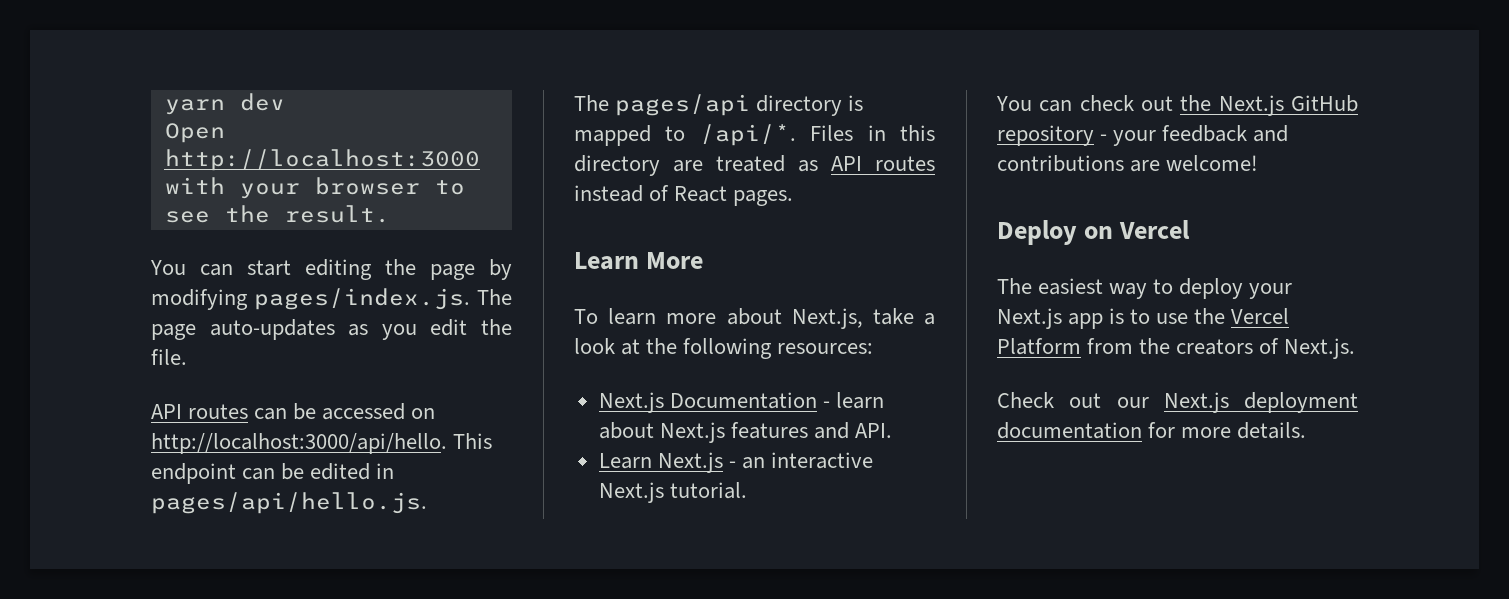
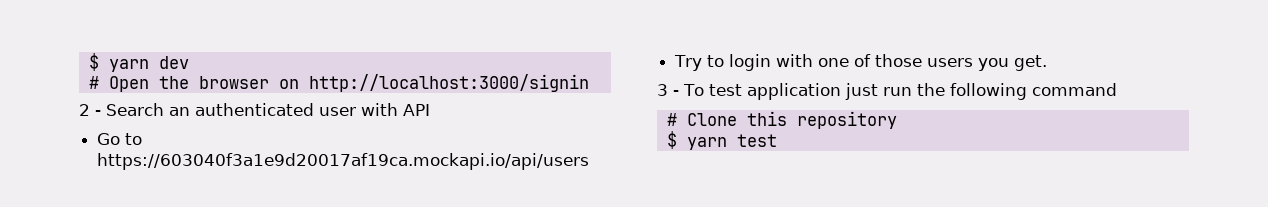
(164, 107) none -> [88,53,99,71] $
[164,123,225,143] [164,149,480,171] [164,177,465,199] [164,205,390,223] [150,259,512,280] [151,288,512,310] [151,319,512,340] [151,349,187,365] [151,403,436,420] [151,433,493,454] [151,463,395,484] [151,492,427,514] [574,94,864,116] [574,124,935,146] [574,155,935,176] [574,185,794,206] [574,252,704,270] [574,308,935,329] [574,338,874,359] [598,392,884,413] [598,422,893,443] [598,452,874,473] [598,482,747,503] [996,95,1358,116] [997,125,1289,146] [997,155,1259,172] [997,220,1191,245] [997,278,1293,299] [997,308,1290,329] [997,338,1356,359] [997,392,1358,413] [997,422,1307,439] Open http://localhost:3000 with your browser to see the result. // You can start editing the page by modifying pages/index.js. The page auto-updates as you edit the file. // API routes can be accessed on http://localhost:3000/api/hello. This endpoint can be edited in pages/api/hello.js. // The pages/api directory is mapped to /api/*. Files in this directory are treated as API routes instead of React pages. // Learn More // To learn more about Next.js, take a look at the following resources: // Next.js Documentation - learn about Next.js features and API. // Learn Next.js - an interactive Next.js tutorial. // You can check out the Next.js GitHub repository - your feedback and contributions are welcome! // Deploy on Vercel // The easiest way to deploy your Next.js app is to use the Vercel Platform from the creators of Next.js. // Check out our Next.js deployment documentation for more details. -> [88,74,589,92] [79,103,430,116] [97,133,143,145] [97,153,590,170] [674,54,1048,71] [657,83,1117,100] [666,111,897,129] [666,131,777,150] # Open the browser on http://localhost:3000/signin // 2 - Search an authenticated user with API // Go to https://603040f3a1e9d20017af19ca.mockapi.io/api/users // Try to login with one of those users you get. // 3 - To test application just run the following command // # Clone this repository // $ yarn test

